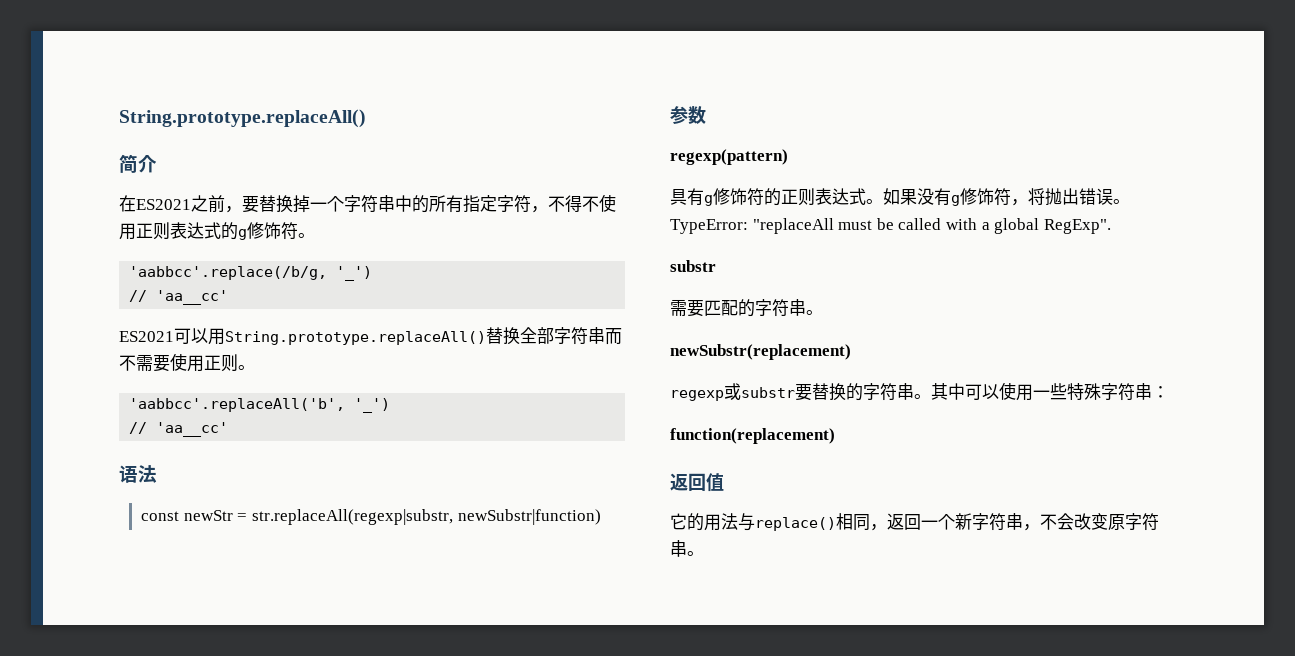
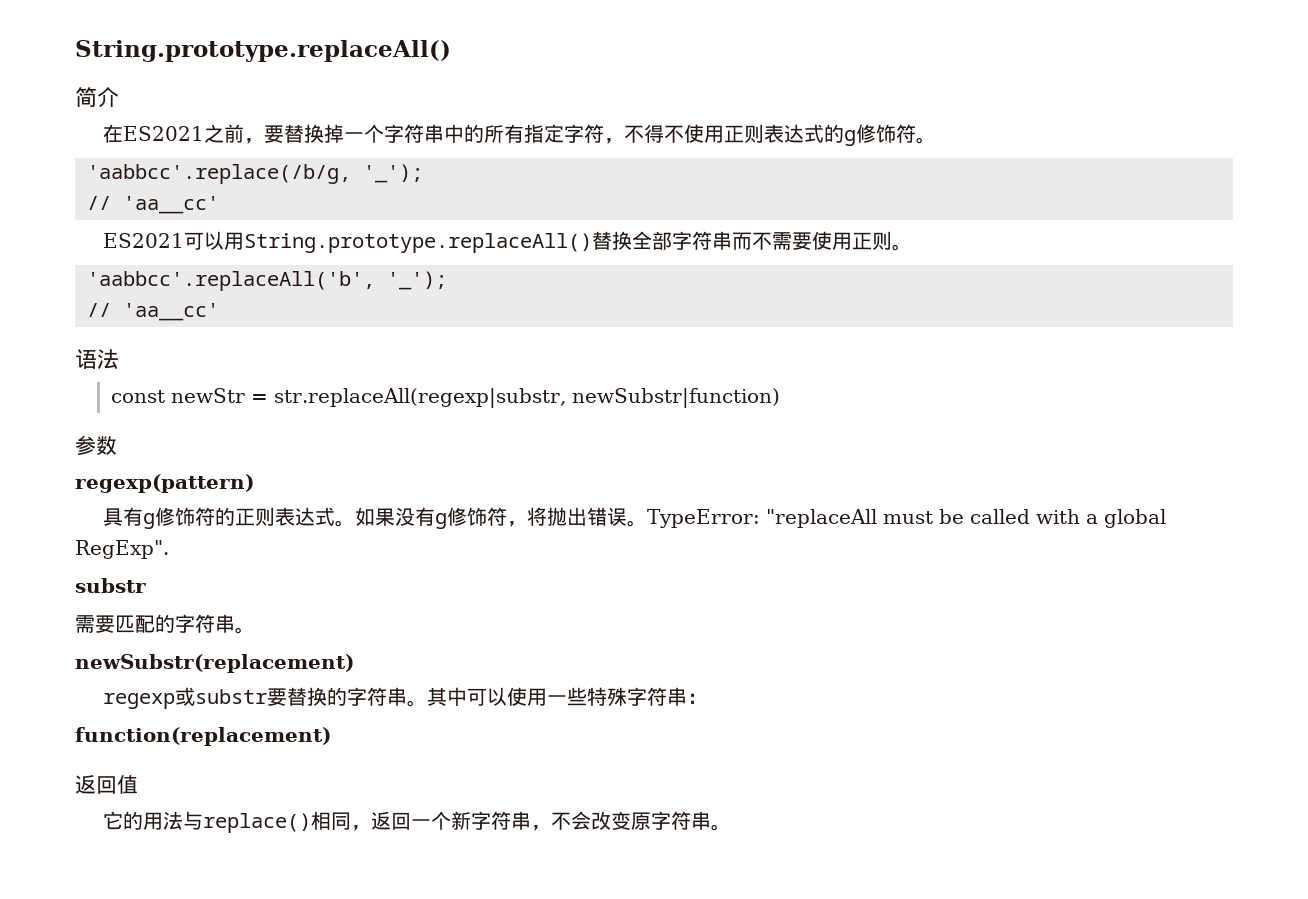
[336,266,373,281] '_') -> [363,164,423,183] '_');
[354,398,391,413] '_') -> [387,271,447,290] '_');

